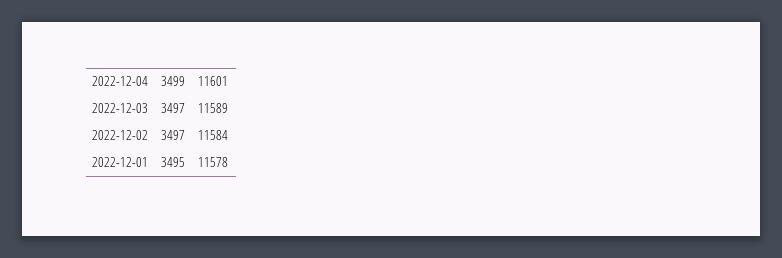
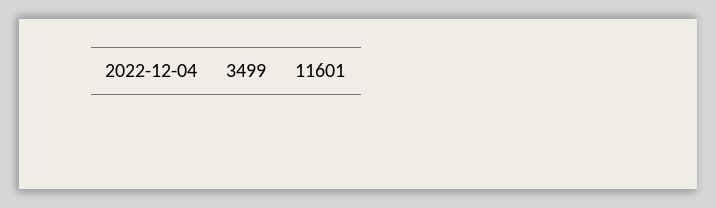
[92,103,149,113] [161,103,186,113] [198,103,229,113] [92,130,149,140] [161,130,186,140] [198,130,229,140] [92,157,149,167] [161,157,186,167] [198,157,229,167] // 2022-12-03 | 3497 | 11589 // 2022-12-02 | 3497 | 11584 // 2022-12-01 | 3495 | 11578 -> (346, 70) none

